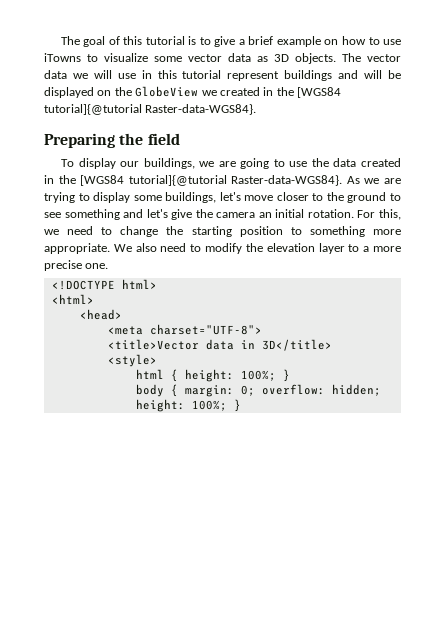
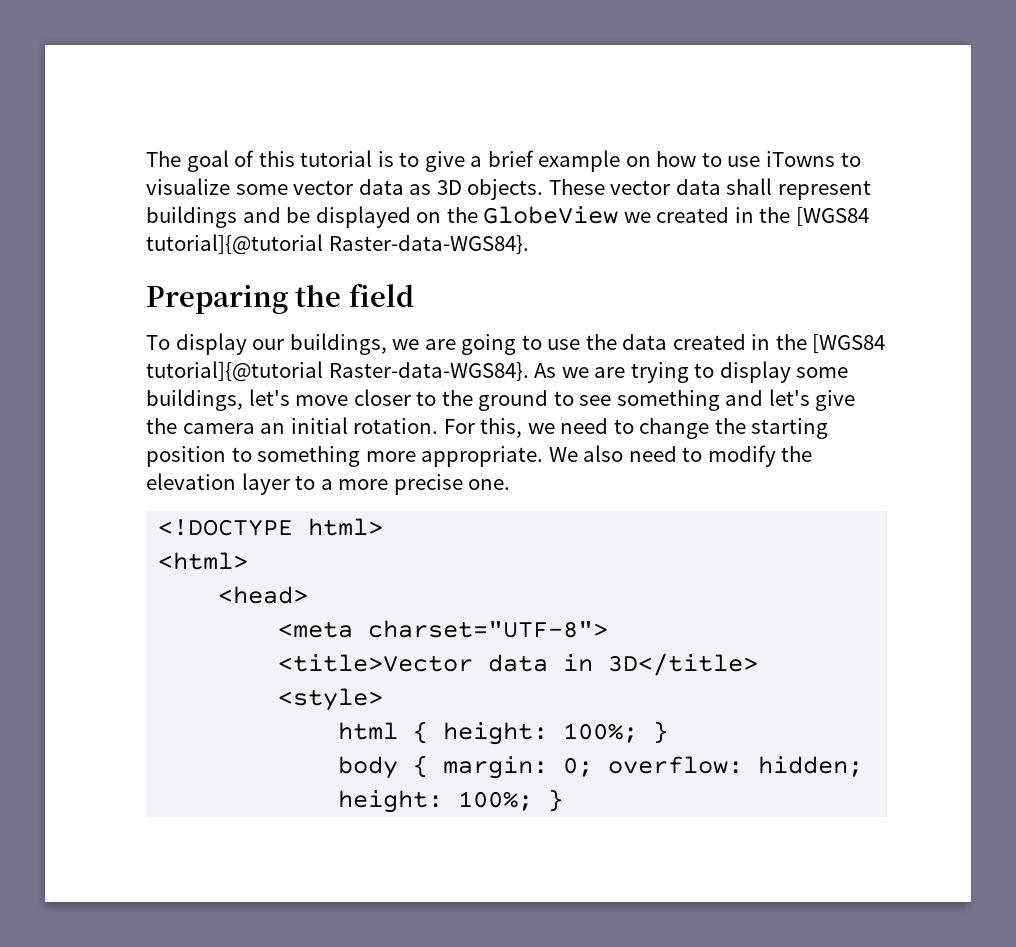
[342,53,401,62] [44,70,222,79] The vector data we will use in this tutorial -> [548,178,773,195] These vector data shall
[364,70,383,79] will -> (281, 215) none

